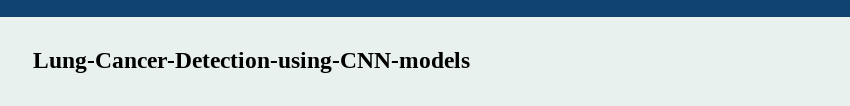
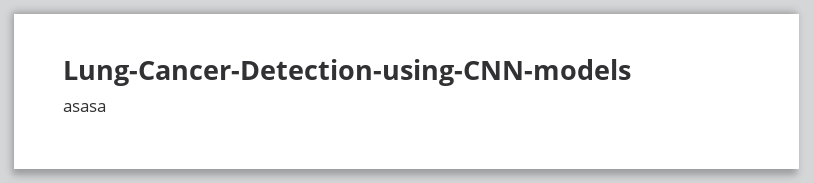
(470, 62) none -> [63,103,106,112] // asasa

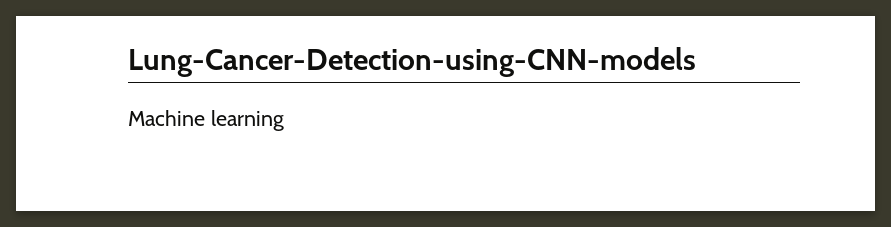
[63,103,106,112] asasa -> [128,110,284,131] Machine learning

